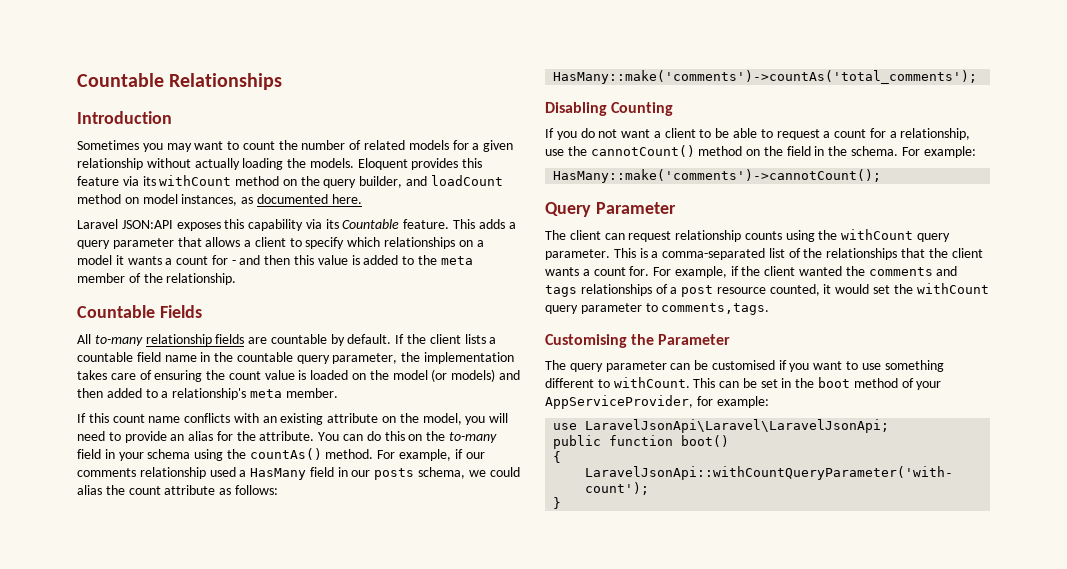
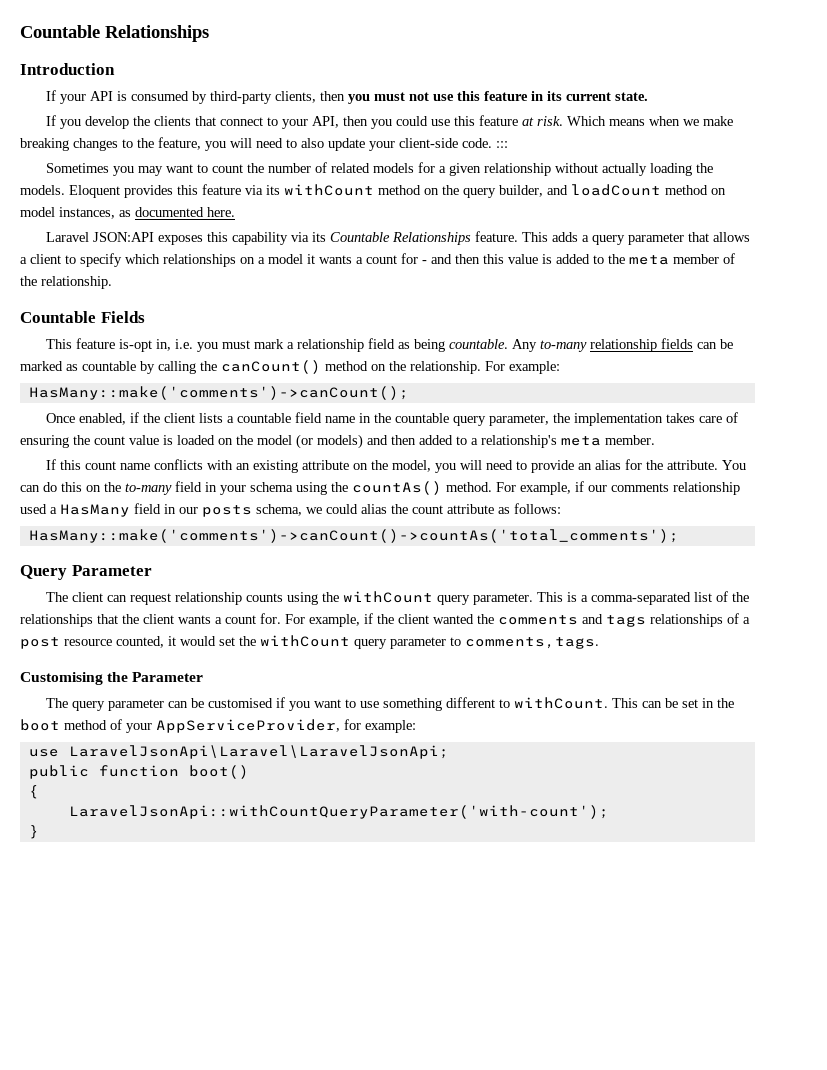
(172, 117) none -> [45,90,648,104] [45,115,733,129] [20,137,508,151] // If your API is consumed by third-party clients, then you must not use this feature in its current state. // If you develop the clients that connect to your API, then you could use this feature at risk. Which means when we make breaking changes to the feature, you will need to also update your client-side code. :::
(400, 224) none -> [391,232,471,245] Relationships
[77,334,405,346] All to-many relationship fields are countable by default. If -> [45,338,733,352] [20,360,560,374] [28,386,409,400] [45,412,139,425] This feature is-opt in, i.e. you must mark a relationship field as being countable. Any to-many relationship fields can be marked as countable by calling the canCount() method on the relationship. For example: // HasMany::make('comments')->canCount(); // Once enabled, if
[553,70,978,84] [545,102,674,116] [545,128,971,140] [545,145,976,158] [553,169,882,183] HasMany::make('comments')->countAs('total_comments'); // Disabling Counting // If you do not want a client to be able to request a count for a relationship, use the cannotCount() method on the field in the schema. For example: // HasMany::make('comments')->cannotCount(); -> [28,529,679,543] HasMany::make('comments')->canCount()->countAs('total_comments');

